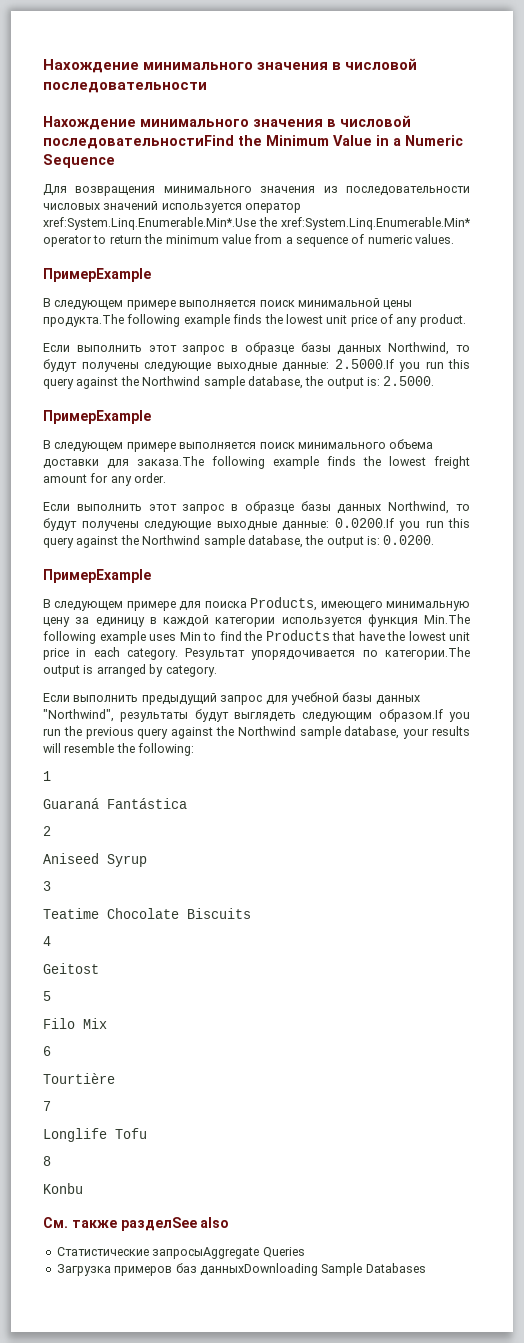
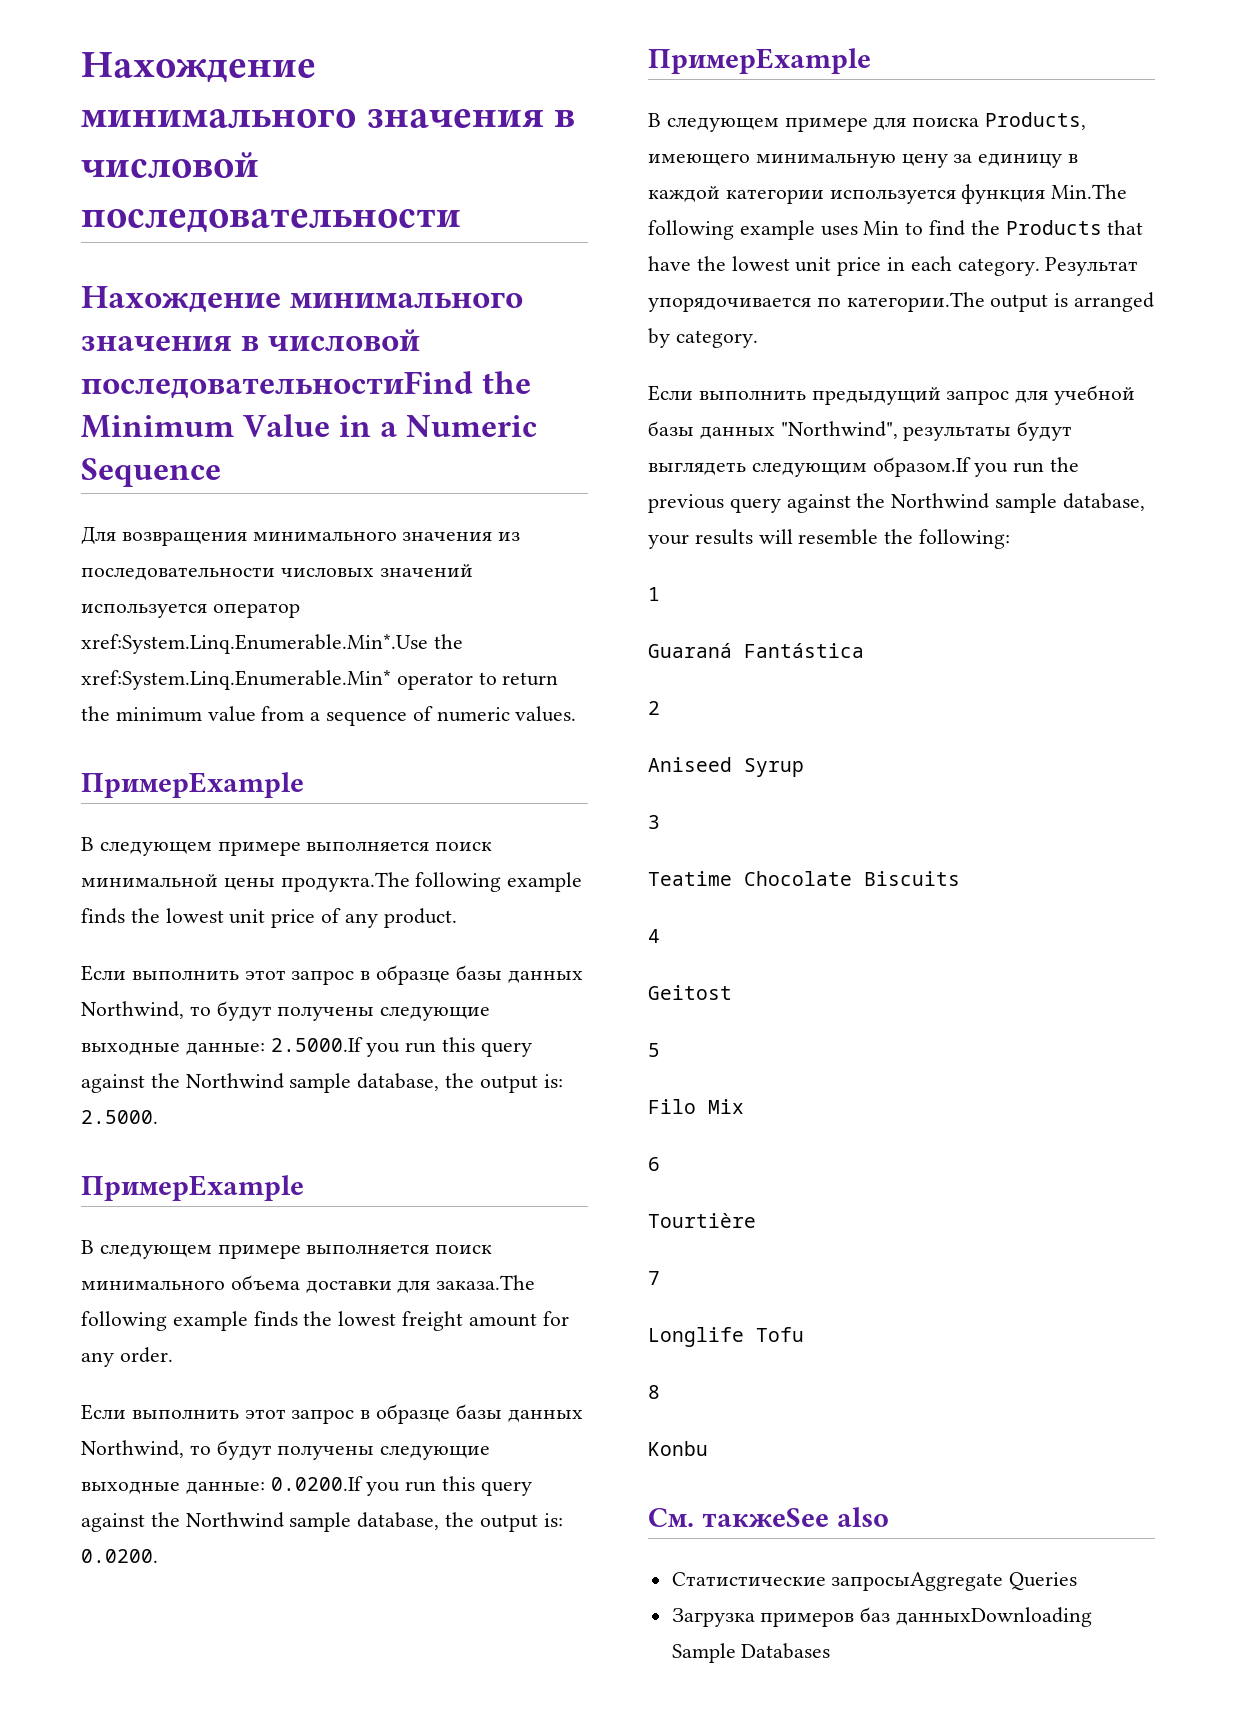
[71,1217,197,1231] также разделSee -> [701,1508,829,1527] такжеSee

